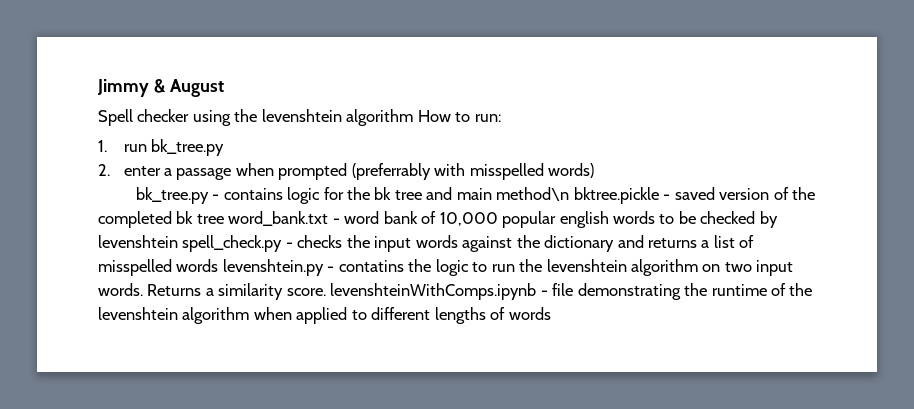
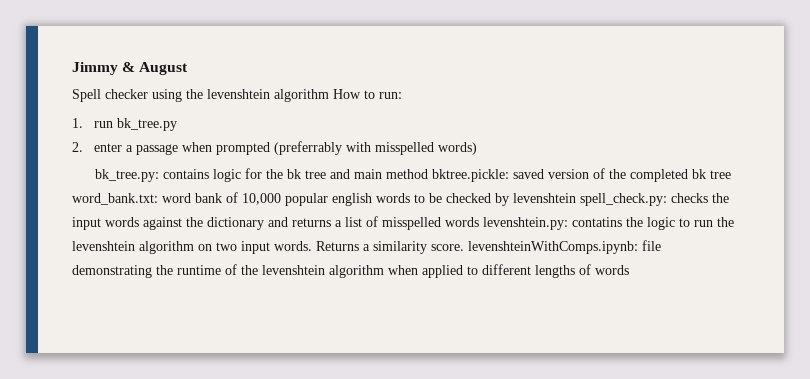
[135,187,220,204] bk_tree.py - -> [94,169,159,182] bk_tree.py:
[496,187,671,204] method\n bktree.pickle - -> [385,169,509,182] method bktree.pickle:
[228,211,340,226] word_bank.txt - -> [72,193,158,205] word_bank.txt:
[182,235,293,252] spell_check.py - -> [580,193,667,206] spell_check.py:
[222,259,335,276] levenshtein.py - -> [483,217,568,230] levenshtein.py:
[330,283,548,300] levenshteinWithComps.ipynb - -> [468,241,638,254] levenshteinWithComps.ipynb:

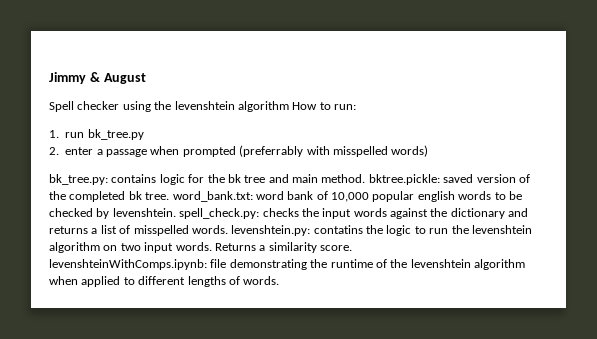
[385,169,428,179] method -> [321,174,366,183] method.
[709,170,731,179] tree -> [145,192,170,200] tree.
[513,193,576,203] levenshtein -> [112,208,176,217] levenshtein.
[445,217,479,227] words -> [191,225,228,234] words.
(464, 247) none -> (352, 248) //
[595,265,629,275] words -> [243,276,280,285] words.

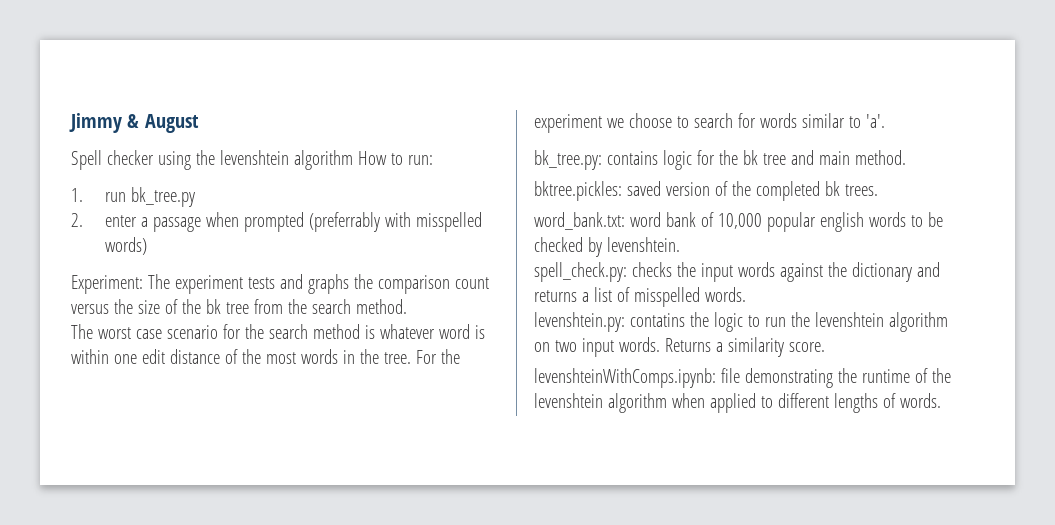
(429, 151) none -> [71,274,489,294] [71,299,407,314] [71,324,485,339] [71,349,460,364] [534,113,885,133] // Experiment: The experiment tests and graphs the comparison count versus the size of the bk tree from the search method. // The worst case scenario for the search method is whatever word is within one edit distance of the most words in the tree. For the experiment we choose to search for words similar to 'a'.
[368,174,440,185] bktree.pickle: -> [534,181,622,201] // bktree.pickles:
[145,192,170,200] tree. -> [844,184,878,196] trees. //
(176, 212) none -> (680, 244) //
(228, 229) none -> (746, 294) //

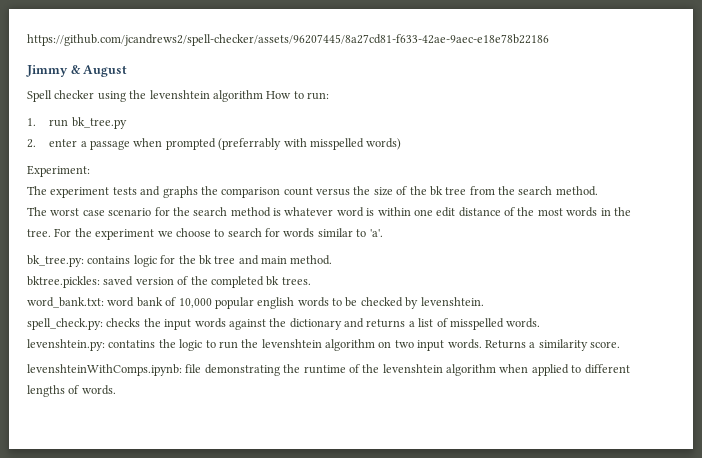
(69, 123) none -> [27,34,549,46] https://github.com/jcandrews2/spell-checker/assets/96207445/8a27cd81-f633-42ae-9aec-e18e78b22186 //
(143, 284) none -> (90, 171) //

